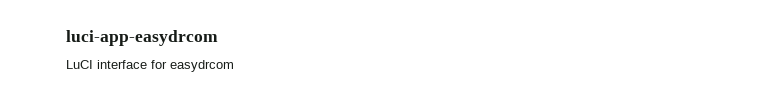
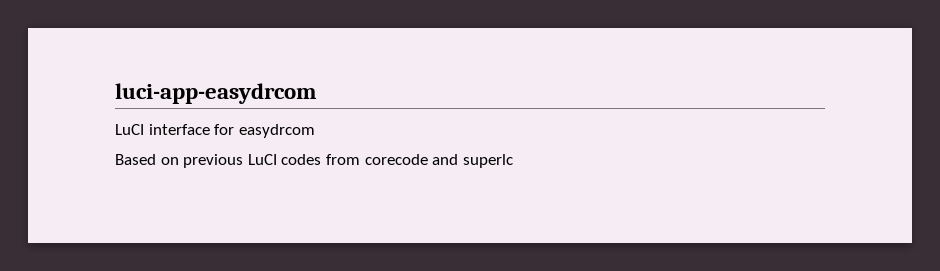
(234, 66) none -> [115,154,513,168] // Based on previous LuCI codes from corecode and superlc

